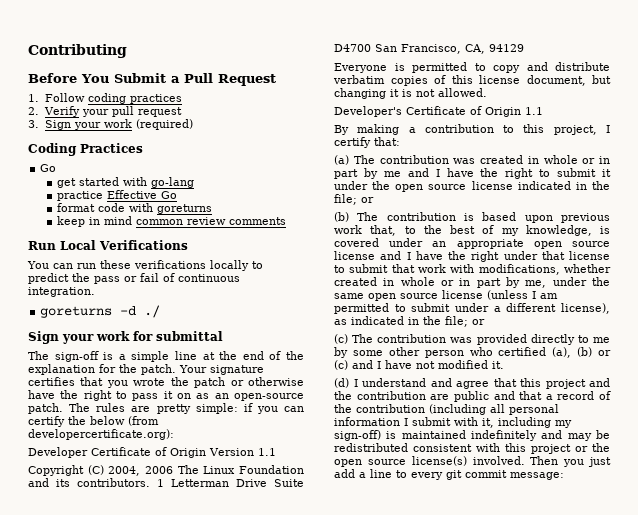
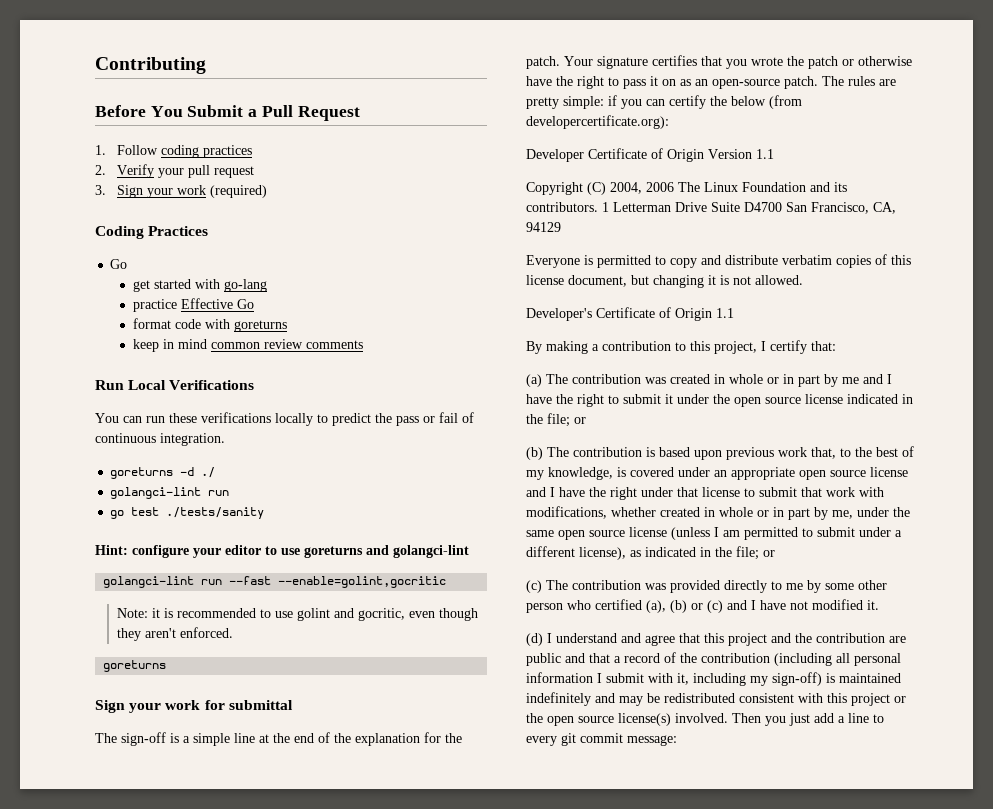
(161, 311) none -> [110,487,230,499] [110,507,265,519] [95,545,469,558] [103,576,447,588] [117,608,479,621] [117,627,234,641] [103,660,167,672] // golangci-lint run // go test ./tests/sanity // Hint: configure your editor to use goreturns and golangci-lint // golangci-lint run --fast --enable=golint,gocritic // Note: it is recommended to use golint and gocritic, even though they aren't enforced. // goreturns

